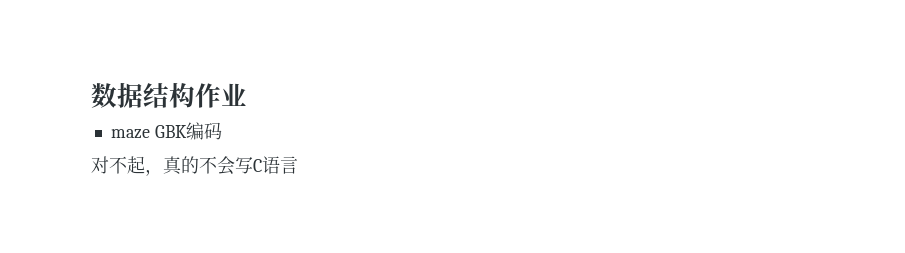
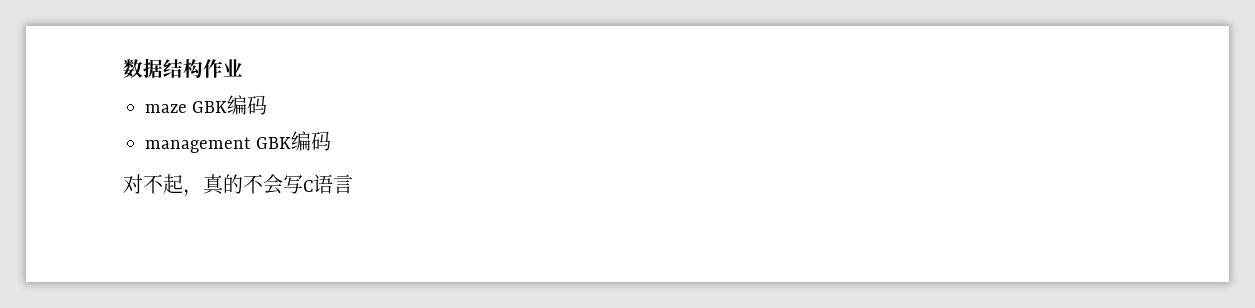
(222, 131) none -> [145,131,332,153] // management GBK编码

